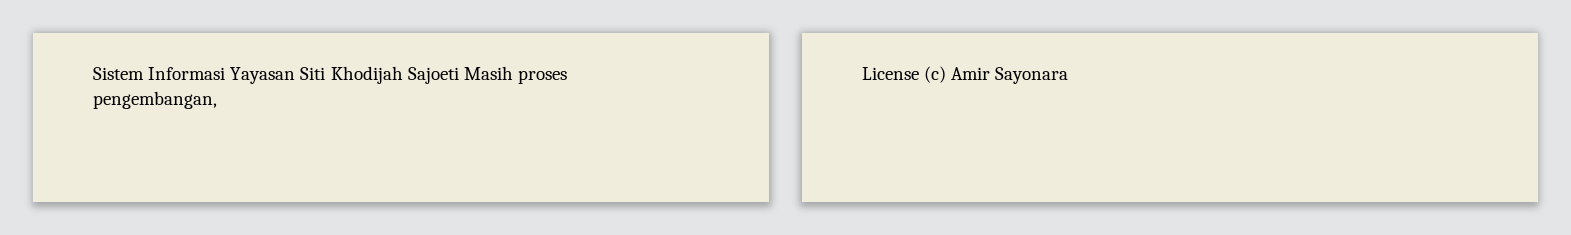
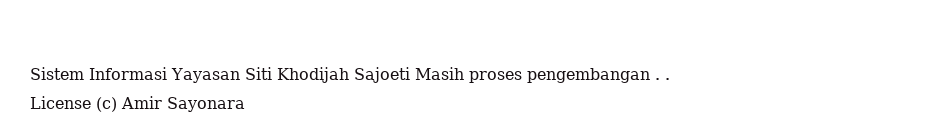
[93,91,217,109] pengembangan, -> [526,68,670,83] pengembangan . .

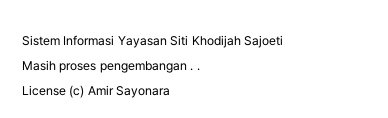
(410, 75) none -> (283, 41) //

